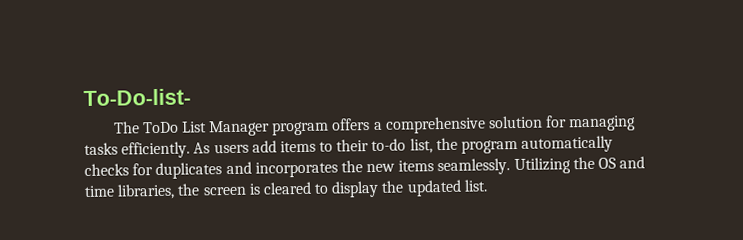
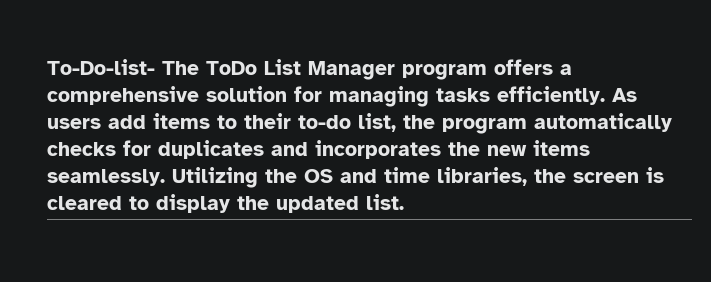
(191, 97) // -> (155, 67) none

